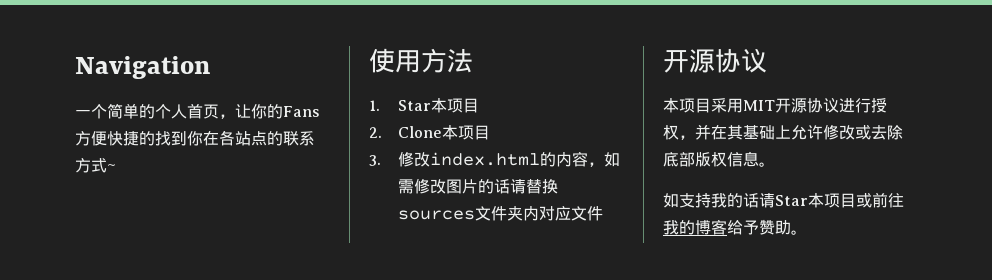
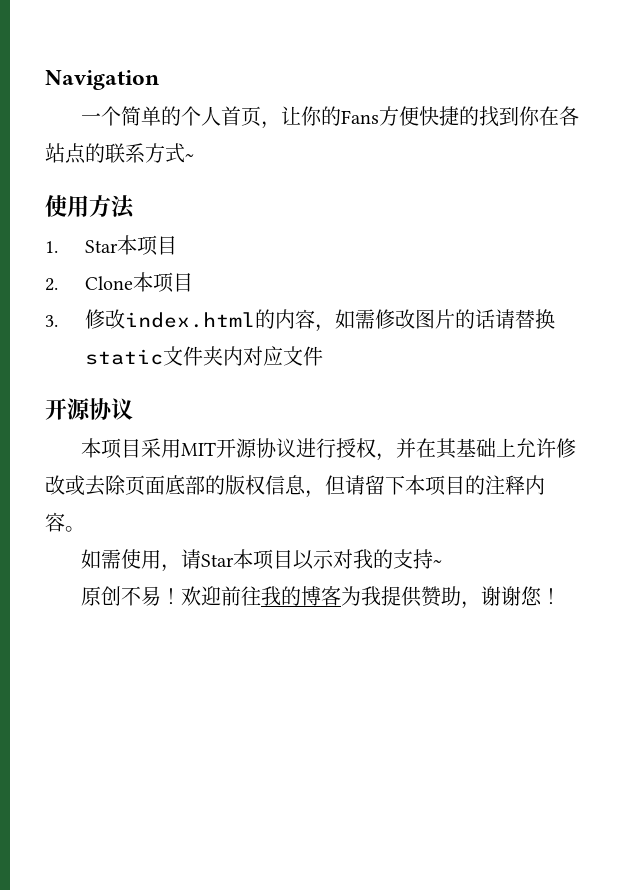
[397,210,475,220] sources -> [84,349,163,365] static
[663,151,759,167] 底部版权信息 -> [125,475,545,498] [45,512,65,532] 页面底部的版权信息，但请留下本项目的注释内容
[679,193,759,208] 支持我的话 -> [100,549,181,572] 需使用，
[856,192,904,208] [663,219,807,235] 或前往我的博客给予赞助。 -> [292,549,442,570] [80,586,561,609] 以示对我的支持~ // 原创不易！欢迎前往我的博客为我提供赞助，谢谢您！

